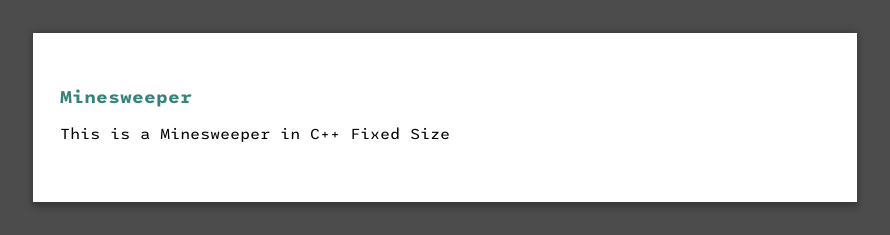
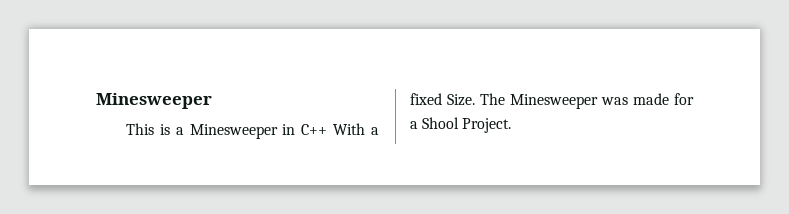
[350,127,450,140] Fixed Size -> [333,123,379,135] [410,93,694,109] [410,117,512,133] With a fixed Size. The Minesweeper was made for a Shool Project.

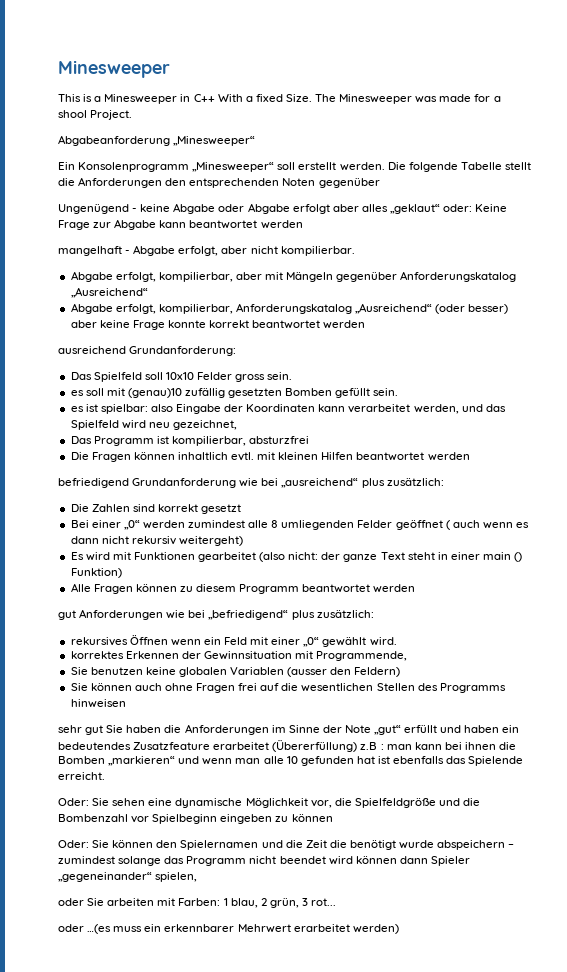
[422,117,460,129] Shool -> [58,110,87,118] shool
(512, 125) none -> [58,135,256,146] [58,162,531,172] [58,177,380,188] [58,203,508,214] [58,219,303,230] [58,245,355,256] [70,271,517,282] [70,287,148,298] [70,303,509,314] [70,320,366,330] [58,346,237,356] [70,372,293,382] [70,388,399,398] [70,404,506,414] [70,420,237,430] [70,436,310,446] [70,452,470,462] [58,478,444,488] [70,504,242,514] [70,520,530,530] [70,536,243,546] [70,552,523,562] [70,568,122,578] [70,583,416,594] [58,609,374,620] [70,634,397,647] [70,651,408,661] [70,667,401,677] [70,683,506,693] [70,699,126,708] [58,724,520,735] [58,739,517,752] [58,756,524,766] [58,772,105,780] [58,798,481,808] [58,814,333,824] [58,840,515,850] [58,856,470,866] [58,872,198,882] [58,898,337,908] [58,924,399,934] // Abgabeanforderung „Minesweeper“ // Ein Konsolenprogramm „Minesweeper“ soll erstellt werden. Die folgende Tabelle stellt die Anforderungen den entsprechenden Noten gegenüber // Ungenügend - keine Abgabe oder Abgabe erfolgt aber alles „geklaut“ oder: Keine Frage zur Abgabe kann beantwortet werden // mangelhaft - Abgabe erfolgt, aber nicht kompilierbar. // Abgabe erfolgt, kompilierbar, aber mit Mängeln gegenüber Anforderungskatalog „Ausreichend“ // Abgabe erfolgt, kompilierbar, Anforderungskatalog „Ausreichend“ (oder besser) aber keine Frage konnte korrekt beantwortet werden // ausreichend Grundanforderung: // Das Spielfeld soll 10x10 Felder gross sein. // es soll mit (genau)10 zufällig gesetzten Bomben gefüllt sein. // es ist spielbar: also Eingabe der Koordinaten kann verarbeitet werden, und das Spielfeld wird neu gezeichnet, // Das Programm ist kompilierbar, absturzfrei // Die Fragen können inhaltlich evtl. mit kleinen Hilfen beantwortet werden // befriedigend Grundanforderung wie bei „ausreichend“ plus zusätzlich: // Die Zahlen sind korrekt gesetzt // Bei einer „0“ werden zumindest alle 8 umliegenden Felder geöffnet ( auch wenn es dann nicht rekursiv weitergeht) // Es wird mit Funktionen gearbeitet (also nicht: der ganze Text steht in einer main () Funktion) // Alle Fragen können zu diesem Programm beantwortet werden // gut Anforderungen wie bei „befriedigend“ plus zusätzlich: // rekursives Öffnen wenn ein Feld mit einer „0“ gewählt wird. // korrektes Erkennen der Gewinnsituation mit Programmende, // Sie benutzen keine globalen Variablen (ausser den Feldern) // Sie können auch ohne Fragen frei auf die wesentlichen Stellen des Programms hinweisen // sehr gut Sie haben die Anforderungen im Sinne der Note „gut“ erfüllt und haben ein bedeutendes Zusatzfeature erarbeitet (Übererfüllung) z.B : man kann bei ihnen die Bomben „markieren“ und wenn man alle 10 gefunden hat ist ebenfalls das Spielende erreicht. // Oder: Sie sehen eine dynamische Möglichkeit vor, die Spielfeldgröße und die Bombenzahl vor Spielbeginn eingeben zu können // Oder: Sie können den Spielernamen und die Zeit die benötigt wurde abspeichern – zumindest solange das Programm nicht beendet wird können dann Spieler „gegeneinander“ spielen, // oder Sie arbeiten mit Farben: 1 blau, 2 grün, 3 rot... // oder …(es muss ein erkennbarer Mehrwert erarbeitet werden)

